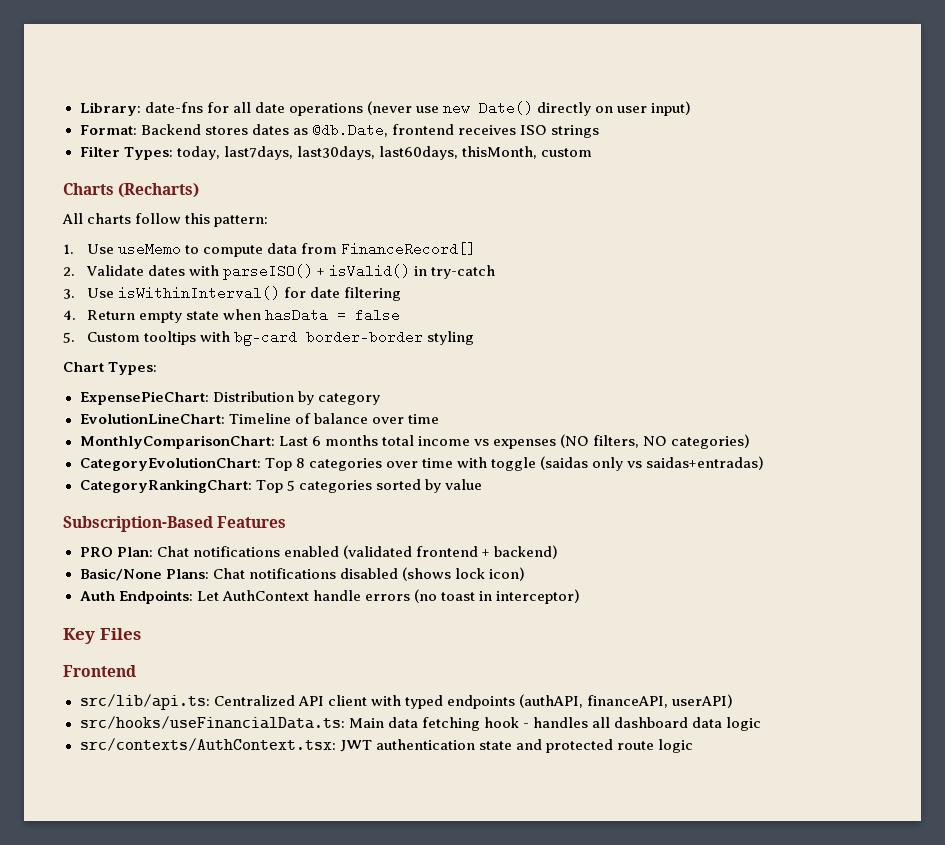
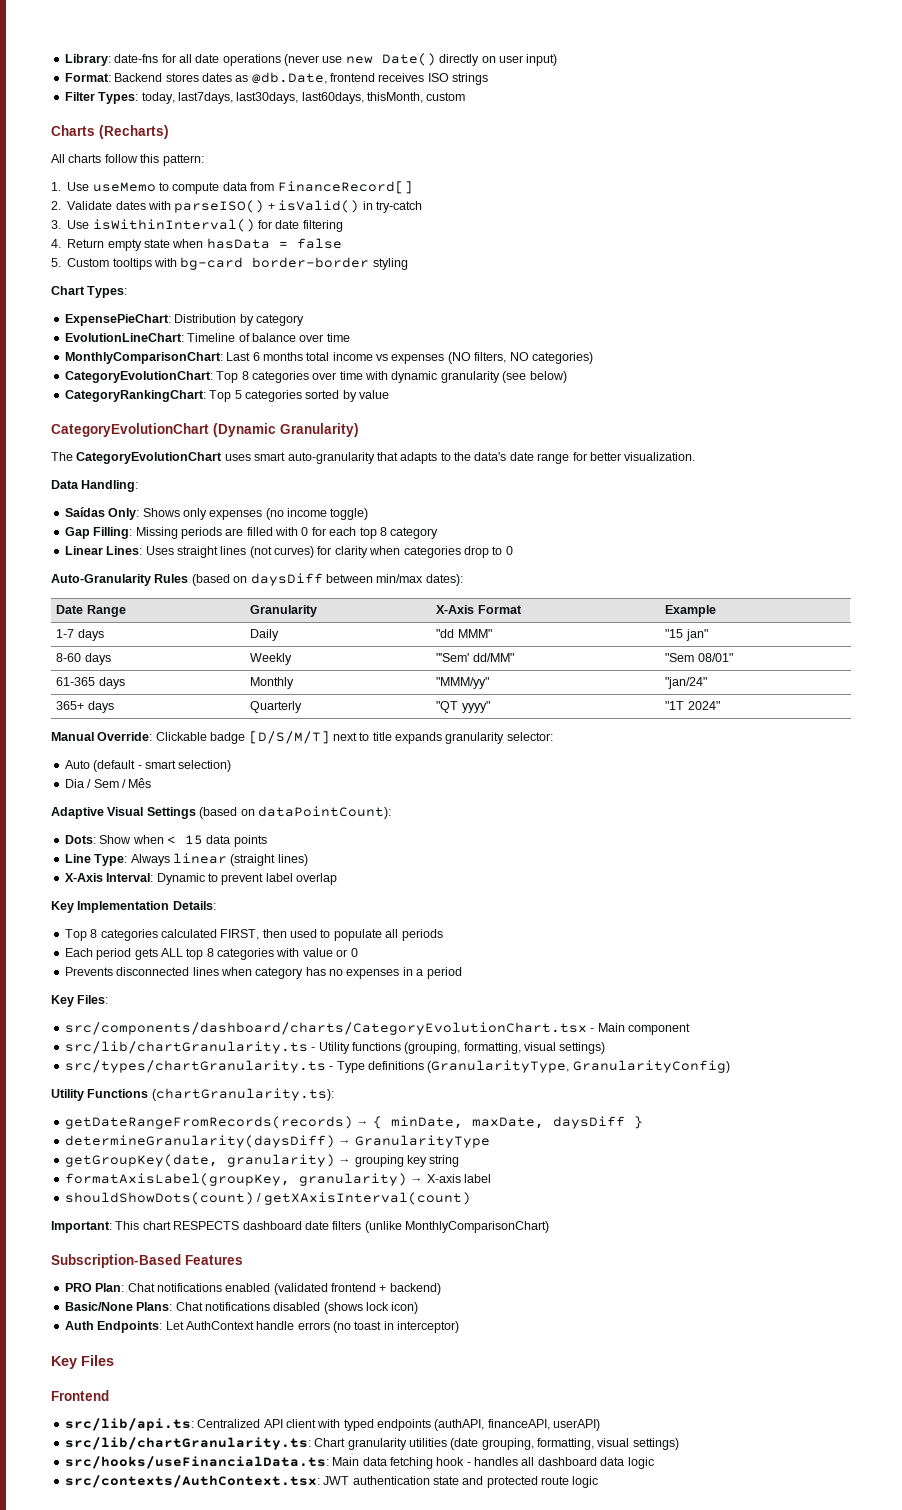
[490,456,765,471] toggle (saidas only vs saidas+entradas) -> [391,371,567,383] dynamic granularity (see below)
(482, 484) none -> [51,423,359,437] [51,452,696,464] [51,480,139,492] [64,507,369,520] [64,527,439,539] [64,546,513,558] [51,573,463,586] [56,605,126,617] [250,605,318,617] [436,605,522,614] [665,605,717,617] [56,629,104,641] [250,629,280,641] [436,629,492,638] [665,629,708,641] [56,653,111,665] [250,653,293,665] [436,653,514,662] [665,653,733,662] [56,677,125,689] [250,677,295,689] [436,677,490,689] [665,677,708,689] [56,701,114,713] [250,701,303,713] [436,701,490,713] [665,701,720,710] [51,731,553,744] [64,760,232,772] [64,778,152,788] [51,806,391,819] [64,835,267,847] [64,853,308,866] [64,873,337,885] [51,901,216,913] [64,929,443,941] [64,948,358,960] [64,967,462,979] [51,995,109,1007] [64,1022,690,1035] [64,1041,606,1054] [64,1060,730,1073] [51,1088,334,1101] [64,1116,643,1129] [64,1135,490,1148] [64,1154,460,1167] [64,1173,491,1186] [64,1192,471,1205] [51,1221,549,1233] // CategoryEvolutionChart (Dynamic Granularity) // The CategoryEvolutionChart uses smart auto-granularity that adapts to the data's date range for better visualization. // Data Handling: // Saídas Only: Shows only expenses (no income toggle) // Gap Filling: Missing periods are filled with 0 for each top 8 category // Linear Lines: Uses straight lines (not curves) for clarity when categories drop to 0 // Auto-Granularity Rules (based on daysDiff between min/max dates): // Date Range | Granularity | X-Axis Format | Example // 1-7 days | Daily | "dd MMM" | "15 jan" // 8-60 days | Weekly | "'Sem' dd/MM" | "Sem 08/01" // 61-365 days | Monthly | "MMM/yy" | "jan/24" // 365+ days | Quarterly | "QT yyyy" | "1T 2024" // Manual Override: Clickable badge [D/S/M/T] next to title expands granularity selector: // Auto (default - smart selection) // Dia / Sem / Mês // Adaptive Visual Settings (based on dataPointCount): // Dots: Show when < 15 data points // Line Type: Always linear (straight lines) // X-Axis Interval: Dynamic to prevent label overlap // Key Implementation Details: // Top 8 categories calculated FIRST, then used to populate all periods // Each period gets ALL top 8 categories with value or 0 // Prevents disconnected lines when category has no expenses in a period // Key Files: // src/components/dashboard/charts/CategoryEvolutionChart.tsx - Main component // src/lib/chartGranularity.ts - Utility functions (grouping, formatting, visual settings) // src/types/chartGranularity.ts - Type definitions (GranularityType, GranularityConfig) // Utility Functions (chartGranularity.ts): // getDateRangeFromRecords(records) → { minDate, maxDate, daysDiff } // determineGranularity(daysDiff) → GranularityType // getGroupKey(date, granularity) → grouping key string // formatAxisLabel(groupKey, granularity) → X-axis label // shouldShowDots(count) / getXAxisInterval(count) // Important: This chart RESPECTS dashboard date filters (unlike MonthlyComparisonChart)
(733, 701) none -> [64,1437,679,1450] // src/lib/chartGranularity.ts: Chart granularity utilities (date grouping, formatting, visual settings)

